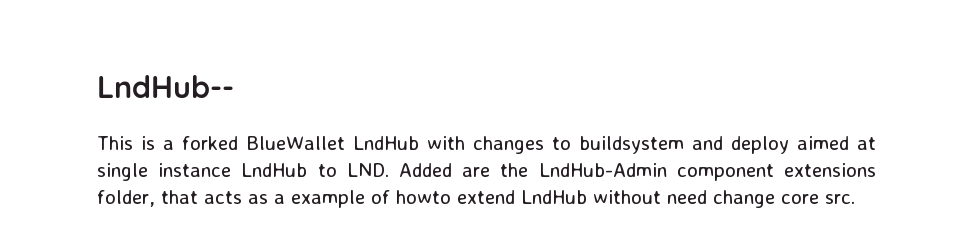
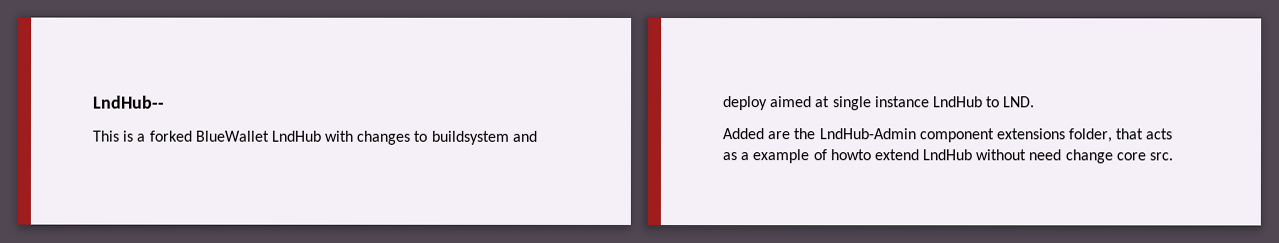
(389, 170) none -> (1036, 102) //

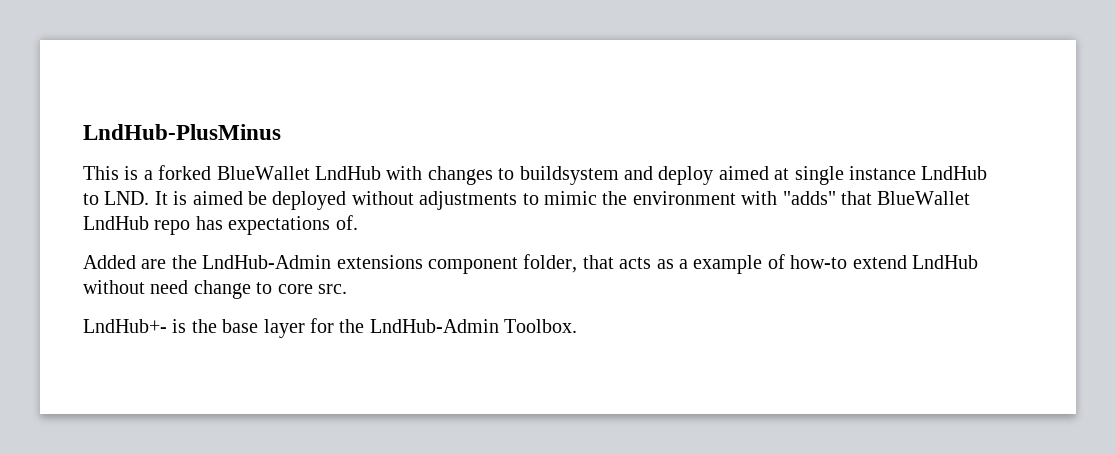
[93,95,165,109] LndHub-- -> [83,124,281,140] LndHub-PlusMinus
(1036, 102) none -> [154,191,971,210] [83,215,358,235] It is aimed be deployed without adjustments to mimic the environment with "adds" that BlueWallet LndHub repo has expectations of.
[918,128,1065,143] component extensions -> [336,255,518,274] extensions component
[829,149,871,161] howto -> [790,255,848,269] how-to
(1113, 156) none -> [256,282,273,294] to
(1174, 156) none -> [83,318,578,338] // LndHub+- is the base layer for the LndHub-Admin Toolbox.

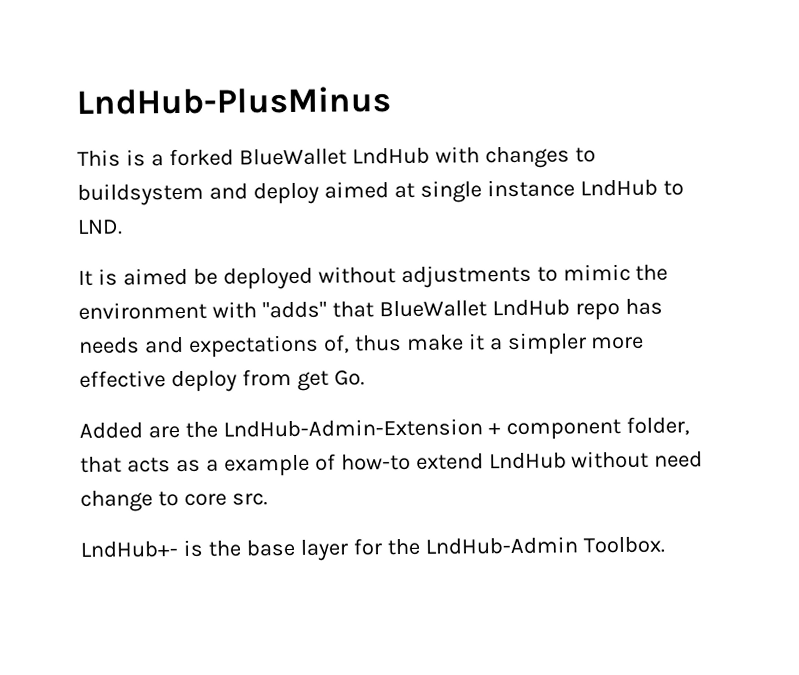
(150, 198) none -> (123, 227) //
[228,215,358,235] expectations of. -> [78,332,645,358] [79,368,365,393] needs and expectations of, thus make it a simpler more effective deploy from get Go.
[202,255,423,269] LndHub-Admin extensions -> [222,418,501,438] LndHub-Admin-Extension +

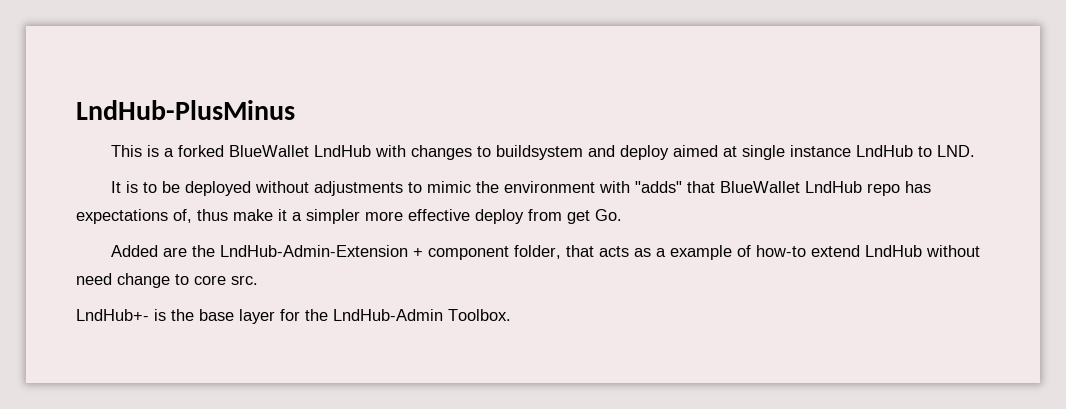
[122,267,188,286] aimed -> [143,182,158,193] to
[78,336,184,354] needs and -> (932, 187) none

